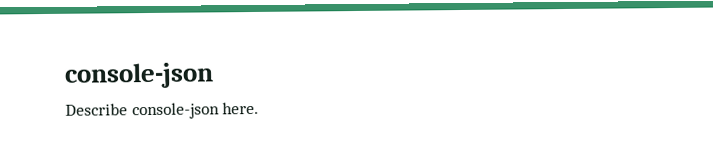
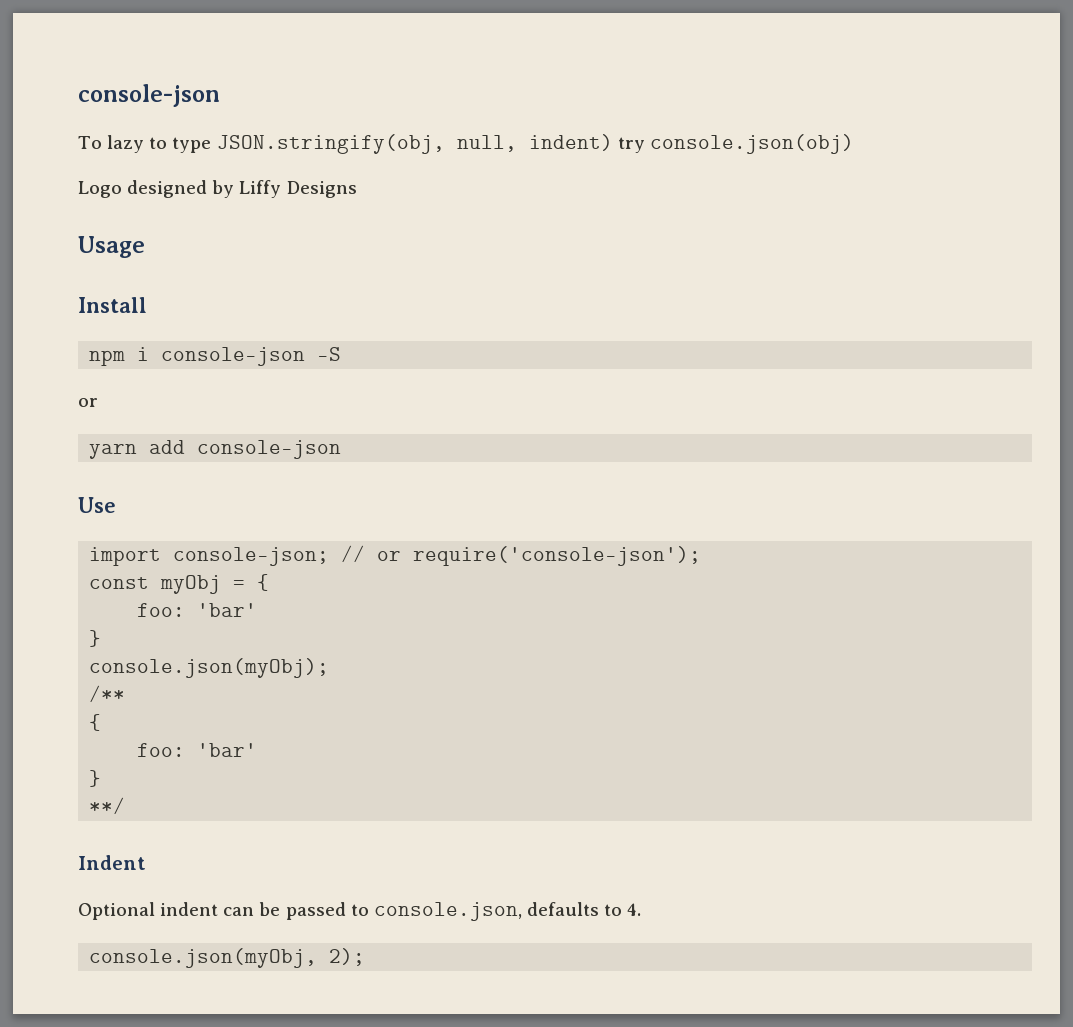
[64,62,214,89] [65,101,260,120] console-json // Describe console-json here. -> [78,84,220,107] [78,134,854,154] [78,180,357,198] [78,236,145,258] [78,297,147,313] [89,347,342,366] [78,398,98,407] [89,440,342,459] [78,497,116,513] [89,545,702,566] [89,574,270,594] [137,603,258,617] [89,630,102,647] [89,658,330,678] [89,685,126,702] [89,714,102,731] [137,743,258,757] [89,770,102,787] [89,797,126,814] [78,855,146,870] [78,902,642,921] [89,948,366,968] console-json // To lazy to type JSON.stringify(obj, null, indent) try console.json(obj) // Logo designed by Liffy Designs // Usage // Install // npm i console-json -S // or // yarn add console-json // Use // import console-json; // or require('console-json'); // const myObj = { // foo: 'bar' // } // console.json(myObj); // /** // { // foo: 'bar' // } // **/ // Indent // Optional indent can be passed to console.json, defaults to 4. // console.json(myObj, 2);

